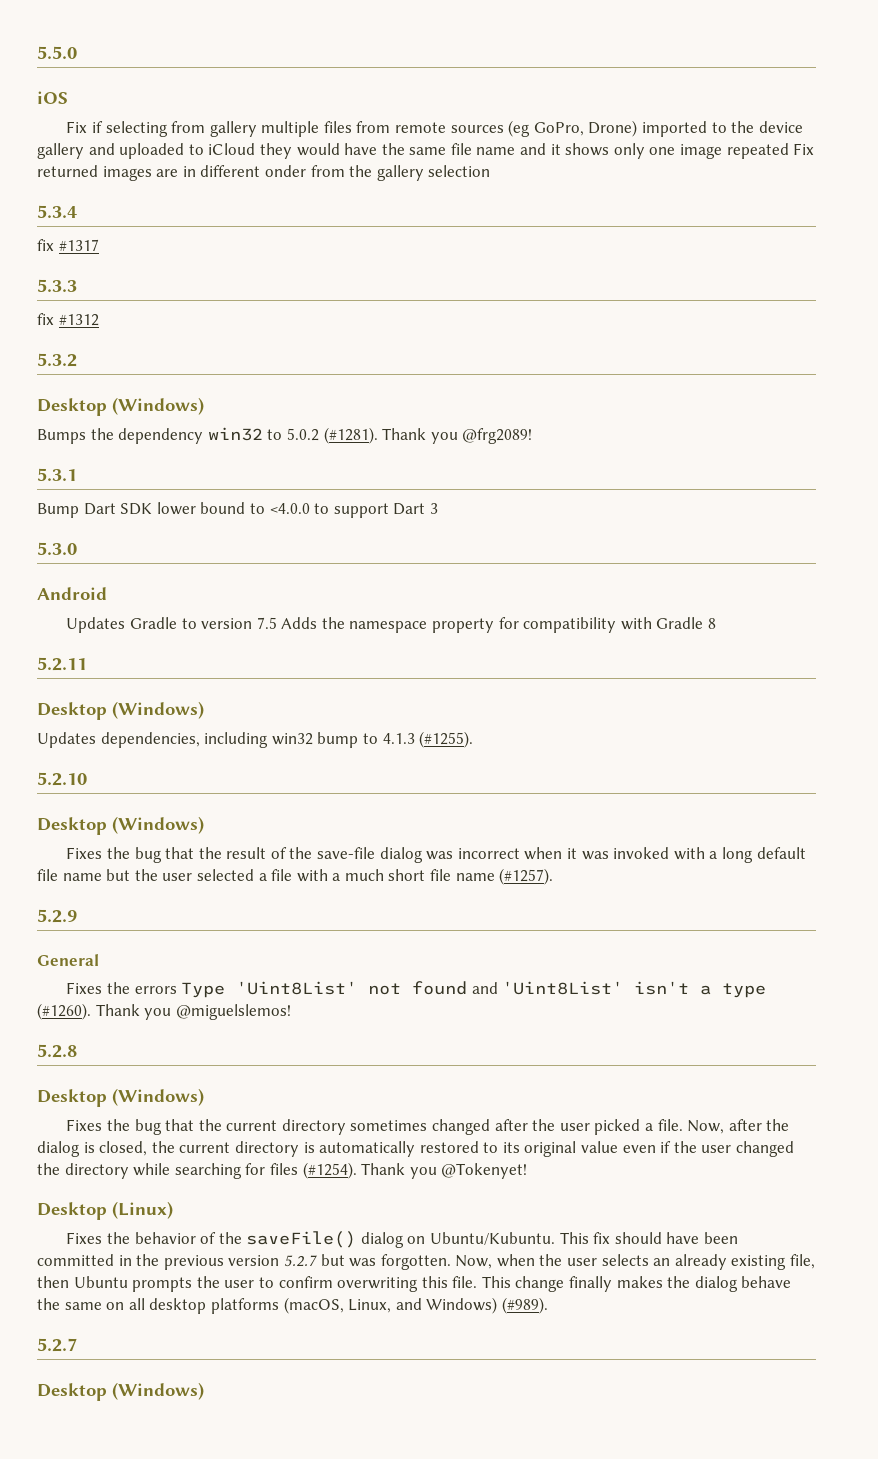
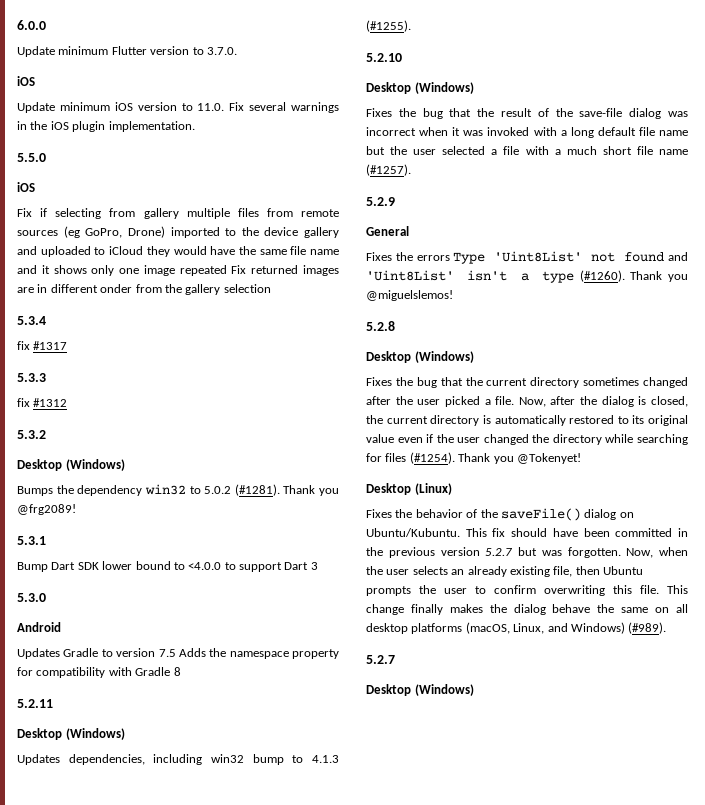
(37, 52) none -> [17,20,46,30] [17,46,237,57] [17,76,35,86] [17,102,339,113] [17,121,195,132] 6.0.0 // Update minimum Flutter version to 3.7.0. // iOS // Update minimum iOS version to 11.0. Fix several warnings in the iOS plugin implementation. //

